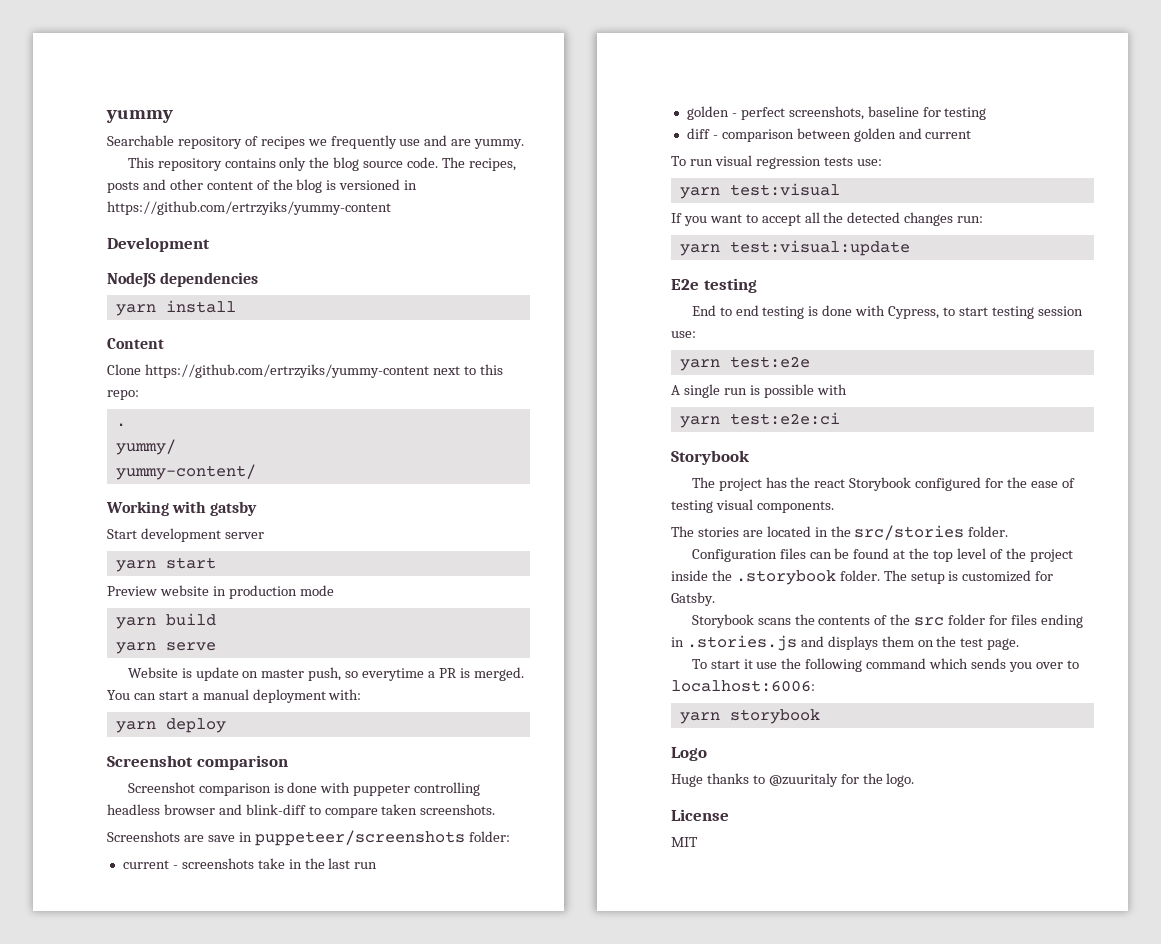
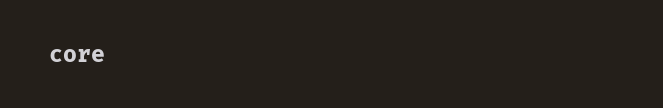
[106,110,173,123] [107,135,525,149] [127,157,516,171] [107,179,418,193] [107,201,391,215] [107,237,210,252] [107,272,259,288] [115,300,236,316] [107,338,164,349] [107,364,503,378] [107,390,139,400] [115,423,126,427] [115,439,176,455] [115,464,256,480] [106,501,258,516] [107,528,264,542] [115,557,216,572] [107,585,334,599] [115,613,216,629] [115,642,216,654] [127,667,524,681] [107,689,362,703] [115,718,226,733] [107,755,288,770] [127,782,481,796] [107,804,496,818] [107,830,510,846] [122,858,378,869] [686,106,987,120] [686,128,972,142] [671,155,882,169] [679,183,840,199] [671,212,984,226] [679,240,910,256] [671,278,757,293] [691,305,1083,319] [671,331,696,338] [679,356,810,371] [671,384,847,398] [679,412,840,428] [671,450,750,465] [691,477,1075,491] [671,499,834,513] [671,525,1009,540] [691,548,1073,562] [671,570,1054,585] [671,592,715,606] [691,614,1083,628] [671,635,1020,651] [691,658,1079,672] [671,680,815,692] [679,709,820,724] [671,747,707,761] [671,773,915,787] [671,809,729,821] [671,837,698,847] yummy // Searchable repository of recipes we frequently use and are yummy. // This repository contains only the blog source code. The recipes, posts and other content of the blog is versioned in https://github.com/ertrzyiks/yummy-content // Development // NodeJS dependencies // yarn install // Content // Clone https://github.com/ertrzyiks/yummy-content next to this repo: // . // yummy/ // yummy-content/ // Working with gatsby // Start development server // yarn start // Preview website in production mode // yarn build // yarn serve // Website is update on master push, so everytime a PR is merged. You can start a manual deployment with: // yarn deploy // Screenshot comparison // Screenshot comparison is done with puppeter controlling headless browser and blink-diff to compare taken screenshots. // Screenshots are save in puppeteer/screenshots folder: // current - screenshots take in the last run // golden - perfect screenshots, baseline for testing // diff - comparison between golden and current // To run visual regression tests use: // yarn test:visual // If you want to accept all the detected changes run: // yarn test:visual:update // E2e testing // End to end testing is done with Cypress, to start testing session use: // yarn test:e2e // A single run is possible with // yarn test:e2e:ci // Storybook // The project has the react Storybook configured for the ease of testing visual components. // The stories are located in the src/stories folder. // Configuration files can be found at the top level of the project inside the .storybook folder. The setup is customized for Gatsby. // Storybook scans the contents of the src folder for files ending in .stories.js and displays them on the test page. // To start it use the following command which sends you over to localhost:6006: // yarn storybook // Logo // Huge thanks to @zuuritaly for the logo. // License // MIT -> [49,49,105,62] core

